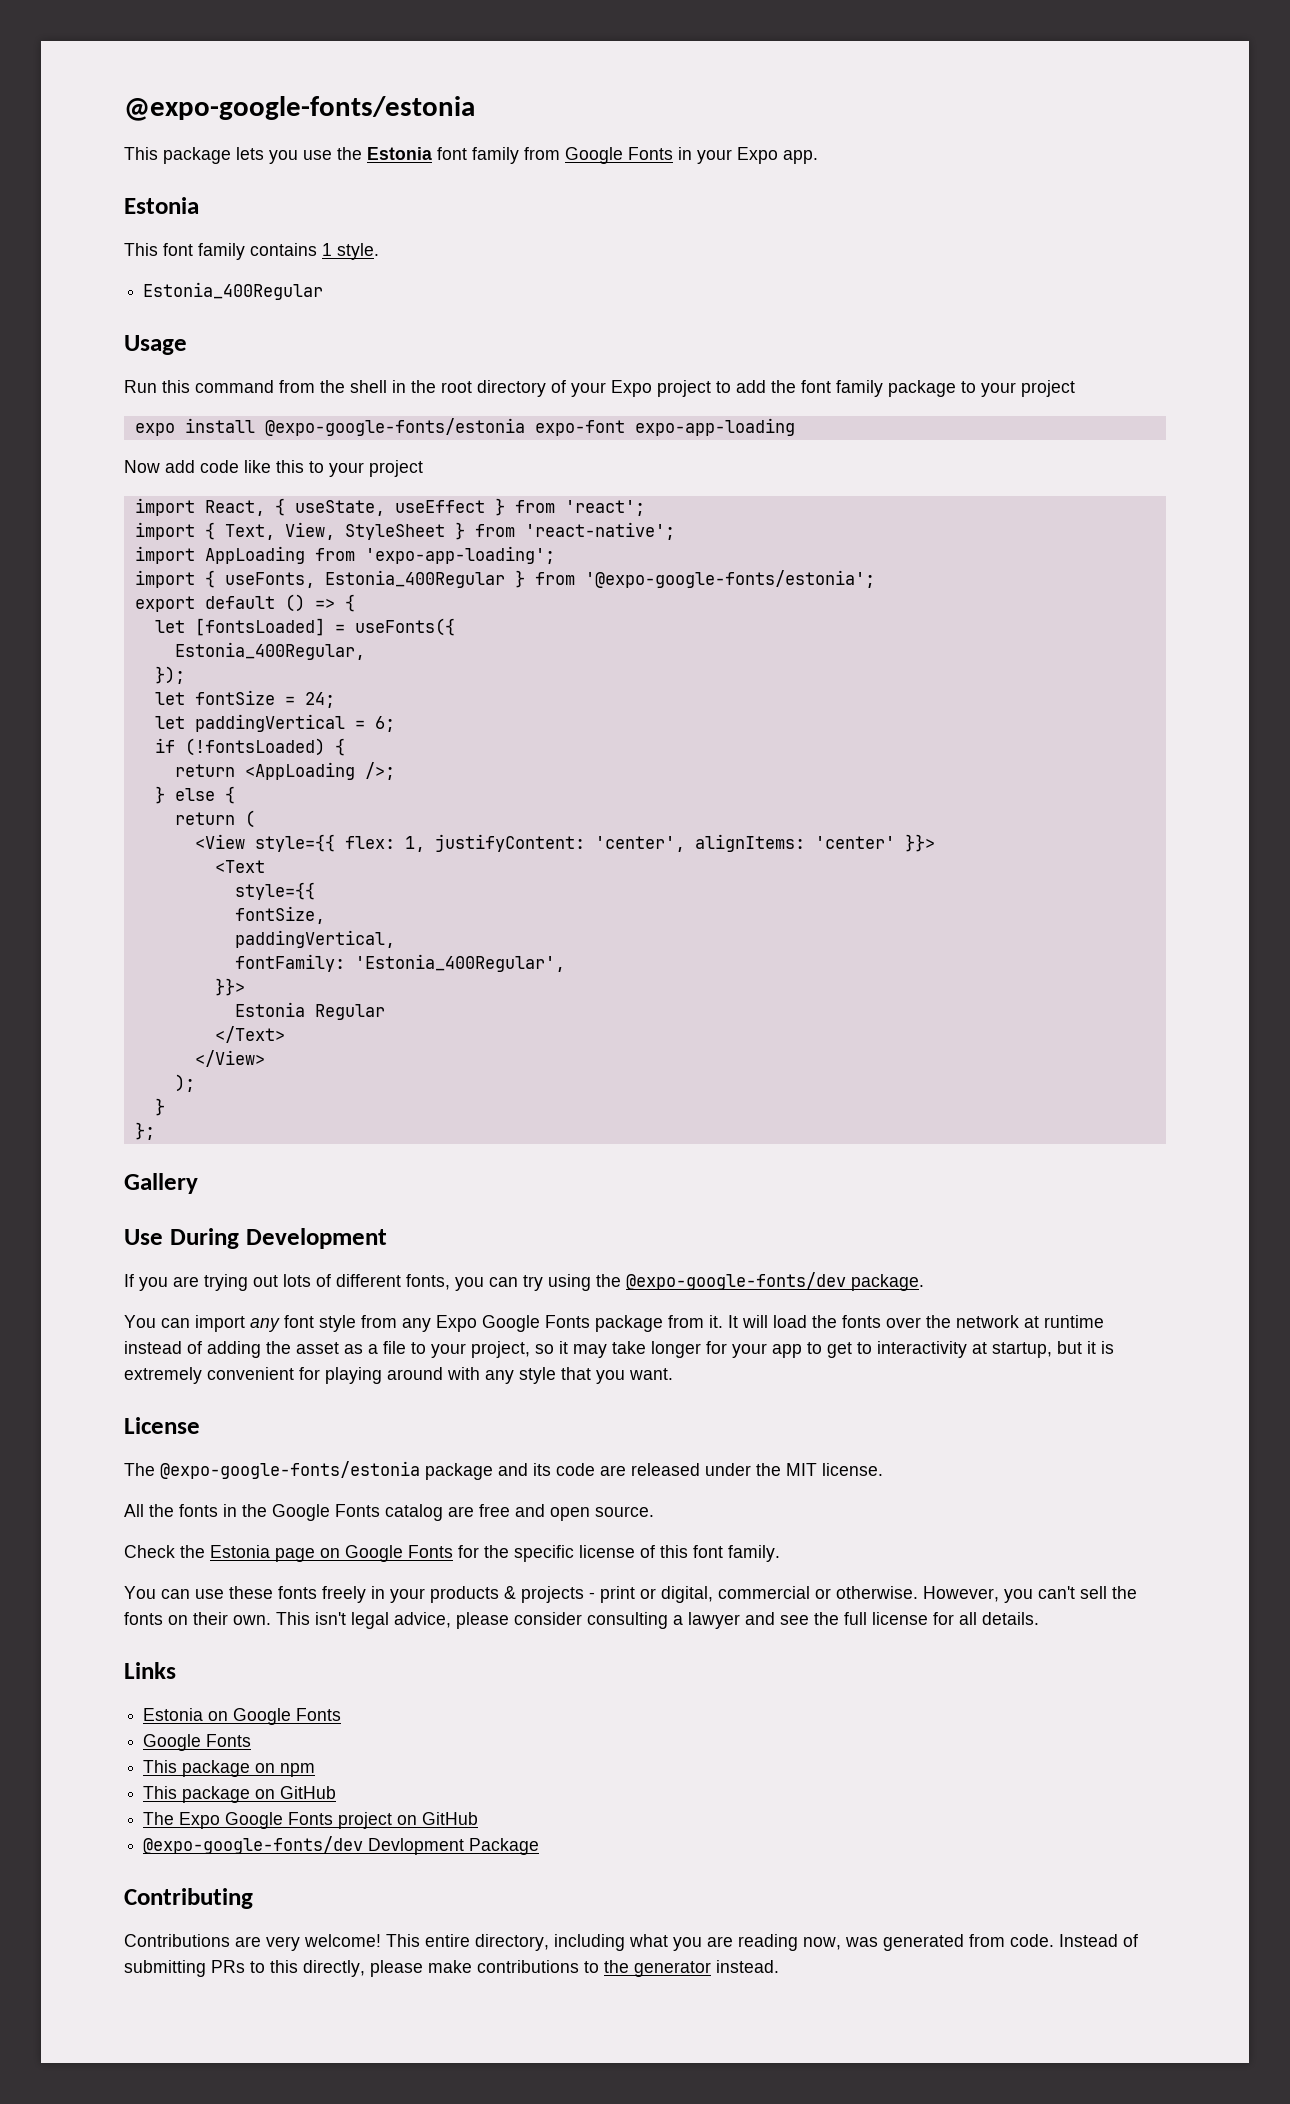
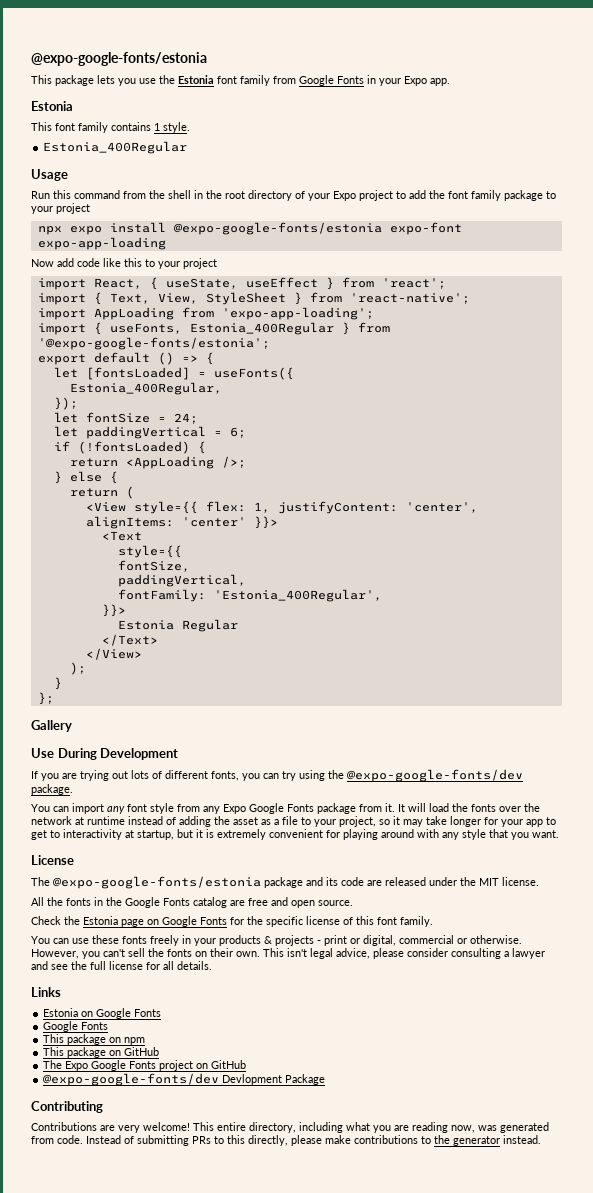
(1075, 388) none -> [37,226,62,235] npx

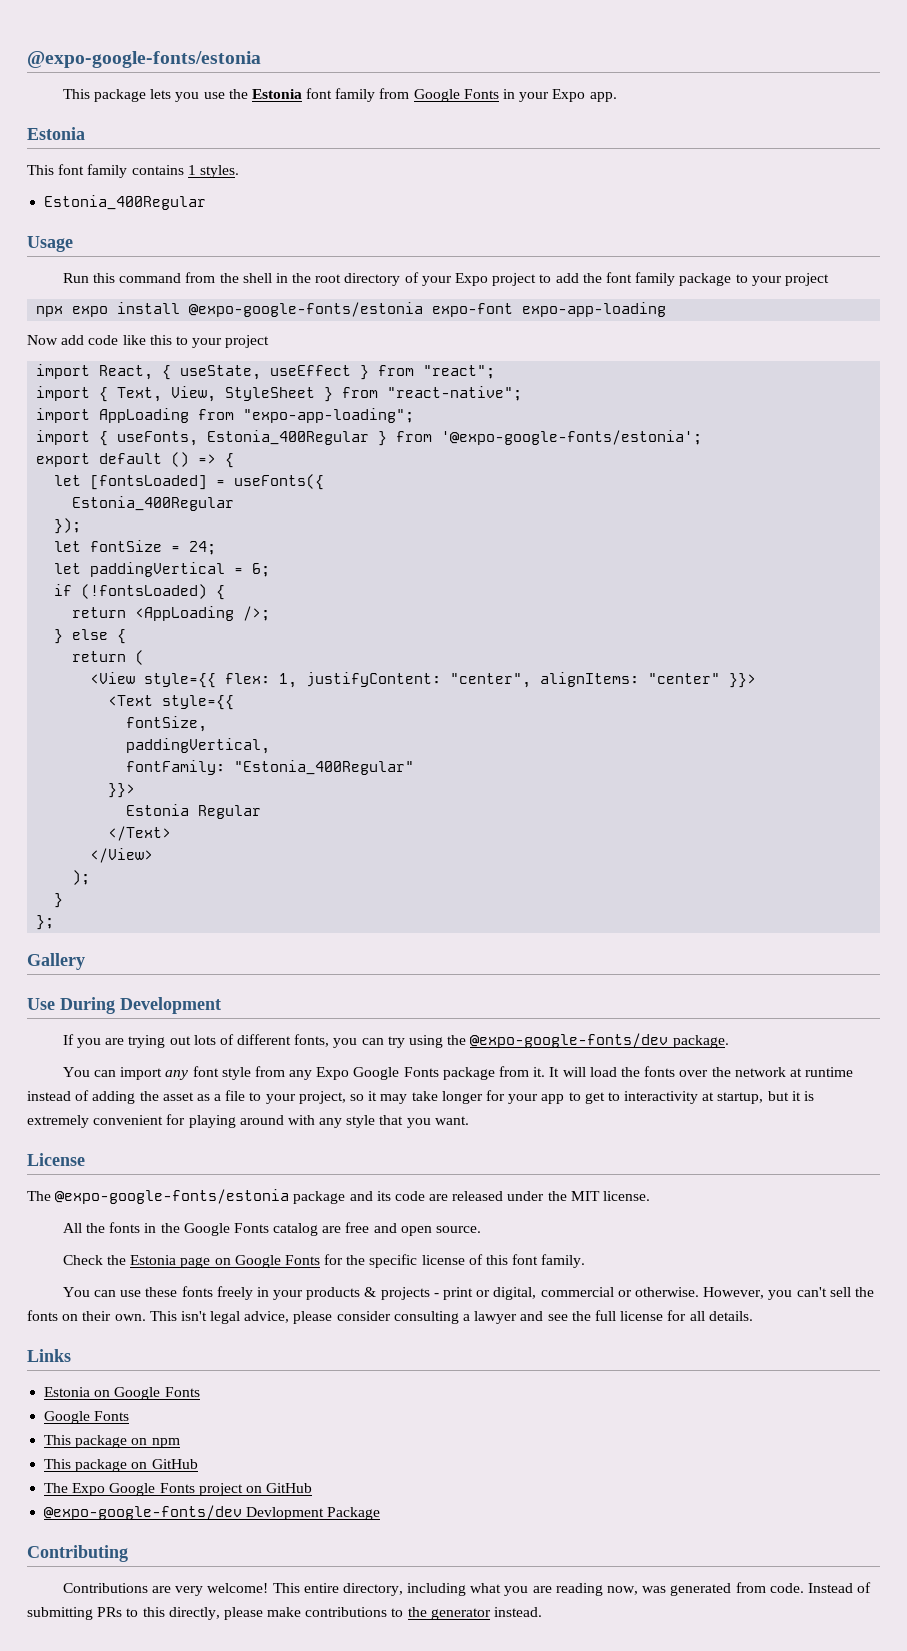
[163,122,190,133] style. -> [199,165,239,178] styles.
[381,278,446,289] 'react'; -> [423,365,496,379] "react";
[349,293,470,304] 'react-native'; -> [387,386,523,401] "react-native";
[221,307,374,320] 'expo-app-loading'; -> [243,408,415,423] "expo-app-loading";
[69,382,222,395] Estonia_400Regular, -> [72,496,235,511] Estonia_400Regular
[405,502,478,513] [85,516,246,529] 'center', alignItems: 'center' -> [450,672,721,688] "center", alignItems: "center"
(142, 536) // -> (154, 700) none
[213,589,382,602] 'Estonia_400Regular', -> [234,760,415,775] "Estonia_400Regular"

